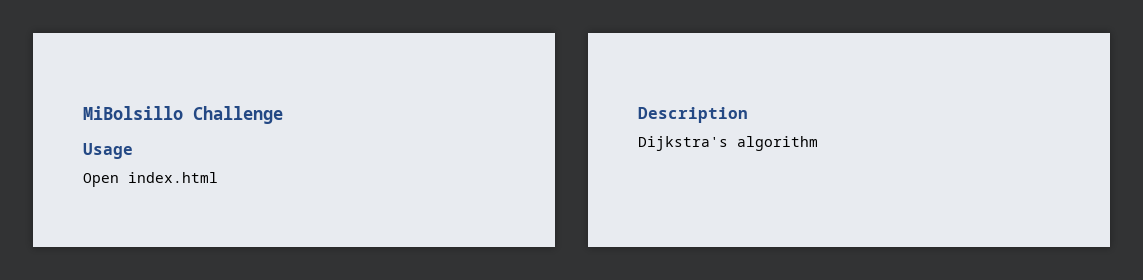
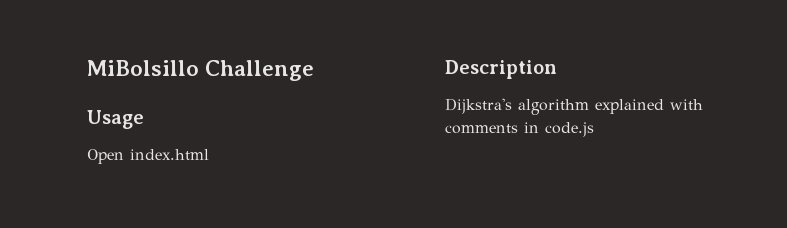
(818, 143) none -> [595,99,703,114] [445,122,594,137] explained with comments in code.js

